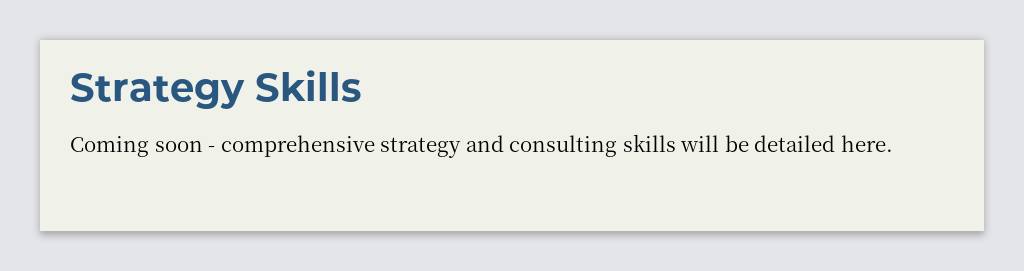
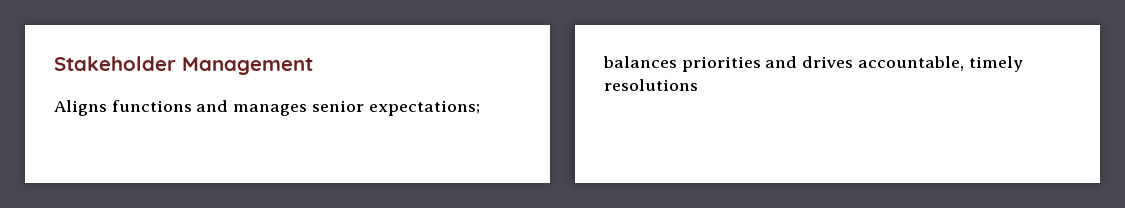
[70,70,361,109] [70,134,893,158] Strategy Skills // Coming soon - comprehensive strategy and consulting skills will be detailed here. -> [54,56,313,75] [54,100,480,116] [603,56,1023,72] [604,79,698,91] Stakeholder Management // Aligns functions and manages senior expectations; balances priorities and drives accountable, timely resolutions

